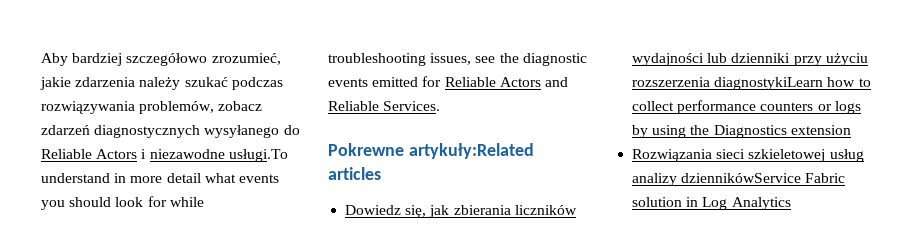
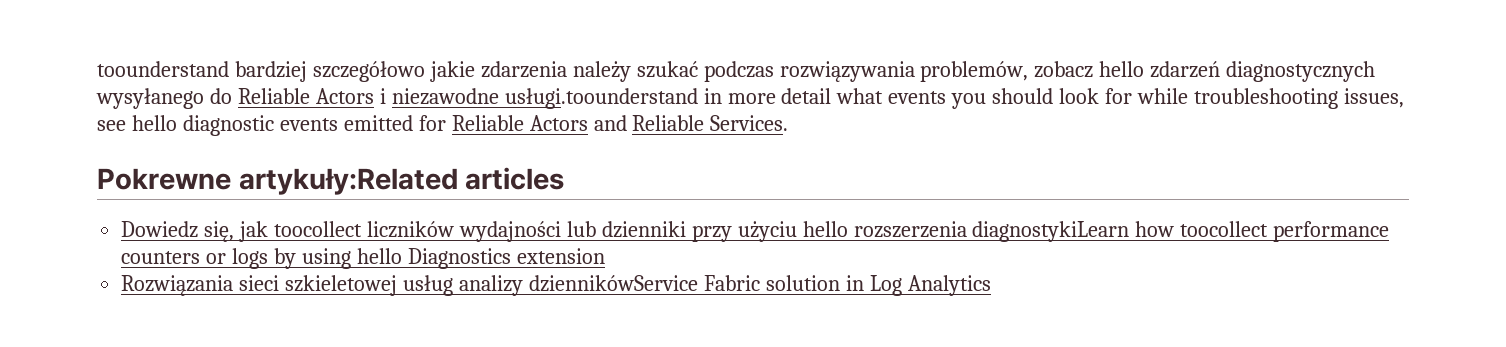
[41,53,68,66] Aby -> [97,61,229,77] toounderstand
[211,53,281,65] zrozumieć, -> (425, 71) none
(263, 106) none -> [1099,61,1145,77] hello
[228,149,288,162] [41,173,110,183] usługi.To understand -> [504,88,698,109] usługi.toounderstand
[499,53,519,63] the -> [131,115,177,131] hello
[453,205,511,215] zbierania -> [274,221,363,237] toocollect
(868, 59) none -> [802,221,848,237] hello
[858,78,871,87] [632,101,675,111] to collect -> [1180,221,1269,237] toocollect
[690,125,710,135] the -> [356,248,402,264] hello

